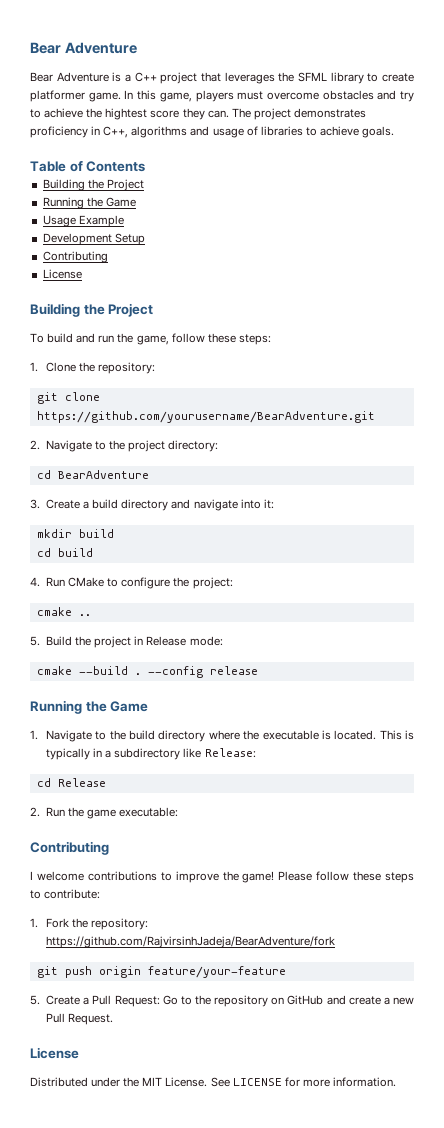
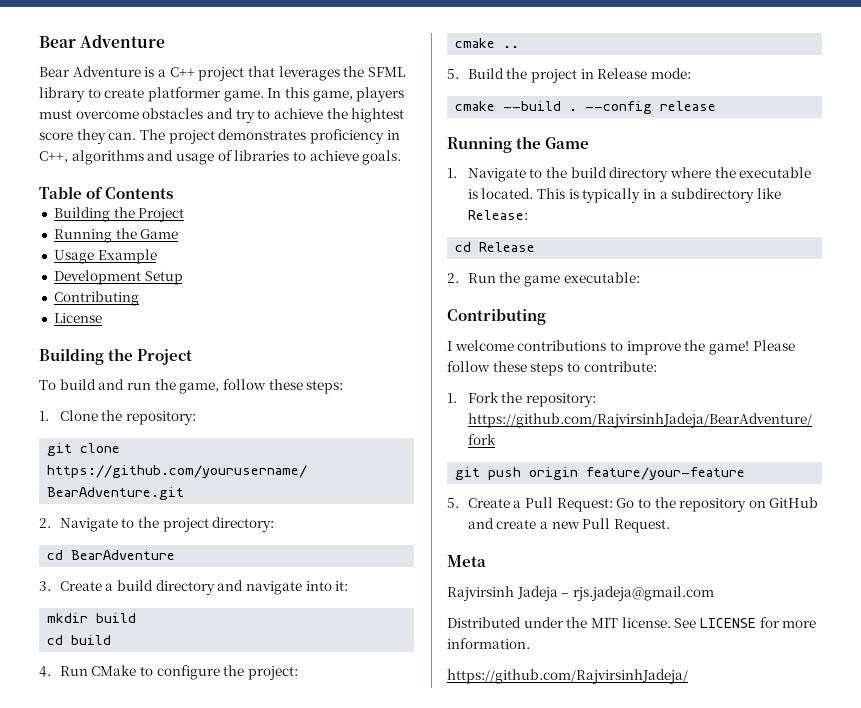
[30,1047,79,1059] License -> [447,555,486,567] [447,586,714,601] Meta // Rajvirsinh Jadeja – rjs.jadeja@gmail.com
[165,1077,208,1087] License. -> [621,617,671,628] license.
(396, 1082) none -> [447,669,688,684] // https://github.com/RajvirsinhJadeja/

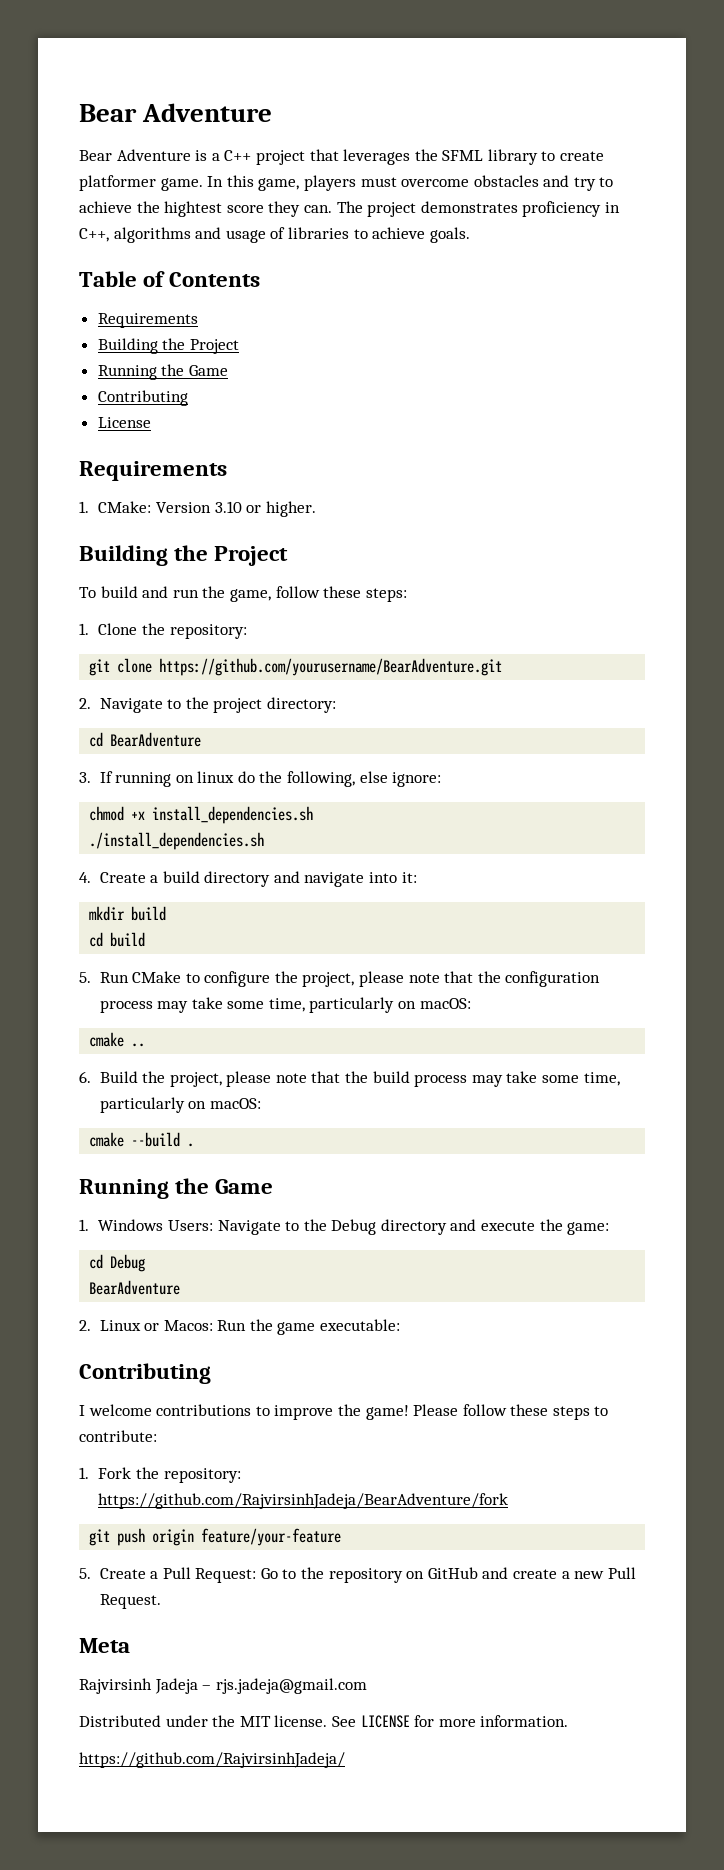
(174, 193) none -> [97,313,198,328] // Requirements
[53,249,157,264] [53,270,183,285] [53,291,139,306] [53,313,102,323] Usage Example // Development Setup // Contributing // License -> [97,390,188,406] [97,417,151,428] [79,461,227,481] [79,501,316,517] Contributing // License // Requirements // 1. CMake: Version 3.10 or higher.
(51, 586) none -> [99,771,442,787] [89,806,314,824] [89,832,265,850] [79,872,91,883] If running on linux do the following, else ignore: // chmod +x install_dependencies.sh // ./install_dependencies.sh // 4.
[39,666,51,677] 4. -> [79,972,91,983] 5.
[247,666,298,680] project: -> [302,971,601,987] [99,997,471,1013] project, please note that the configuration process may take some time, particularly on macOS:
[447,69,459,79] 5. -> [79,1071,91,1083] 6.
[530,68,691,83] project in Release mode: -> [169,1071,620,1087] [99,1097,261,1113] project, please note that the build process may take some time, particularly on macOS:
[585,101,717,114] --config release -> (195, 1145) none
[467,167,812,182] [467,188,781,203] [467,210,528,220] [455,242,536,252] [447,273,459,283] Navigate to the build directory where the executable is located. This is typically in a subdirectory like Release: // cd Release // 2. -> [98,1219,610,1235] [89,1254,146,1272] [89,1280,181,1295] [79,1320,213,1331] Windows Users: Navigate to the Debug directory and execute the game: // cd Debug // BearAdventure // 2. Linux or Macos:

